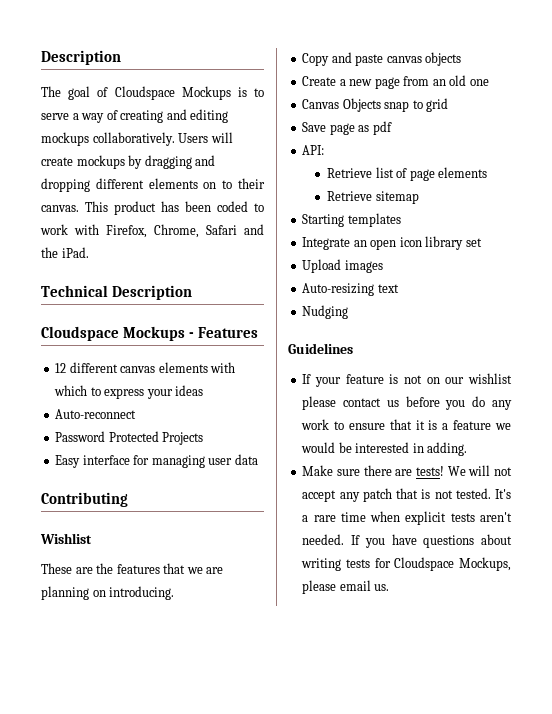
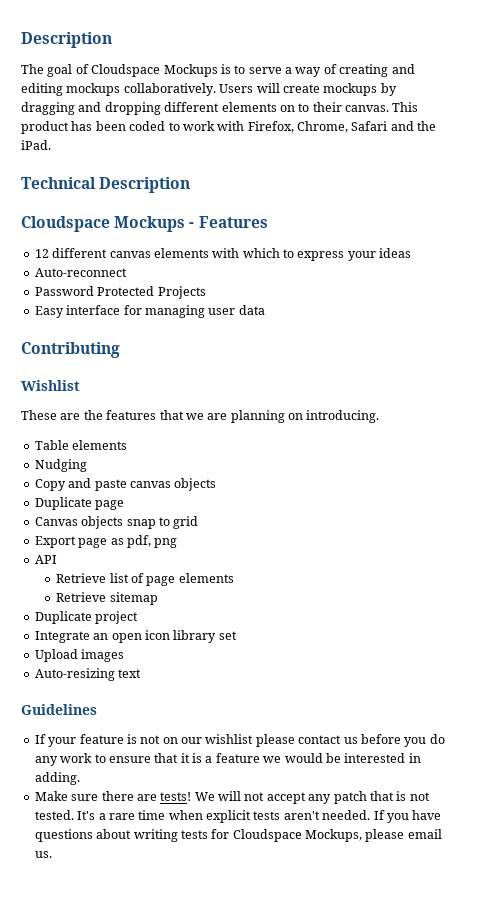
(175, 593) none -> [34,440,128,450] [34,459,87,472] // Table elements // Nudging
[302,75,489,89] Create a new page from an old one -> [34,497,125,510] Duplicate page
[342,98,381,112] Objects -> [81,516,124,529] objects
[302,122,327,132] Save -> [34,536,76,548] Export
[372,121,392,135] [302,145,325,155] pdf // API: -> [126,535,178,548] [34,555,57,564] pdf, png // API
[302,213,401,227] Starting templates -> [34,611,139,624] Duplicate project
[302,305,349,319] // Nudging -> (142, 673) none

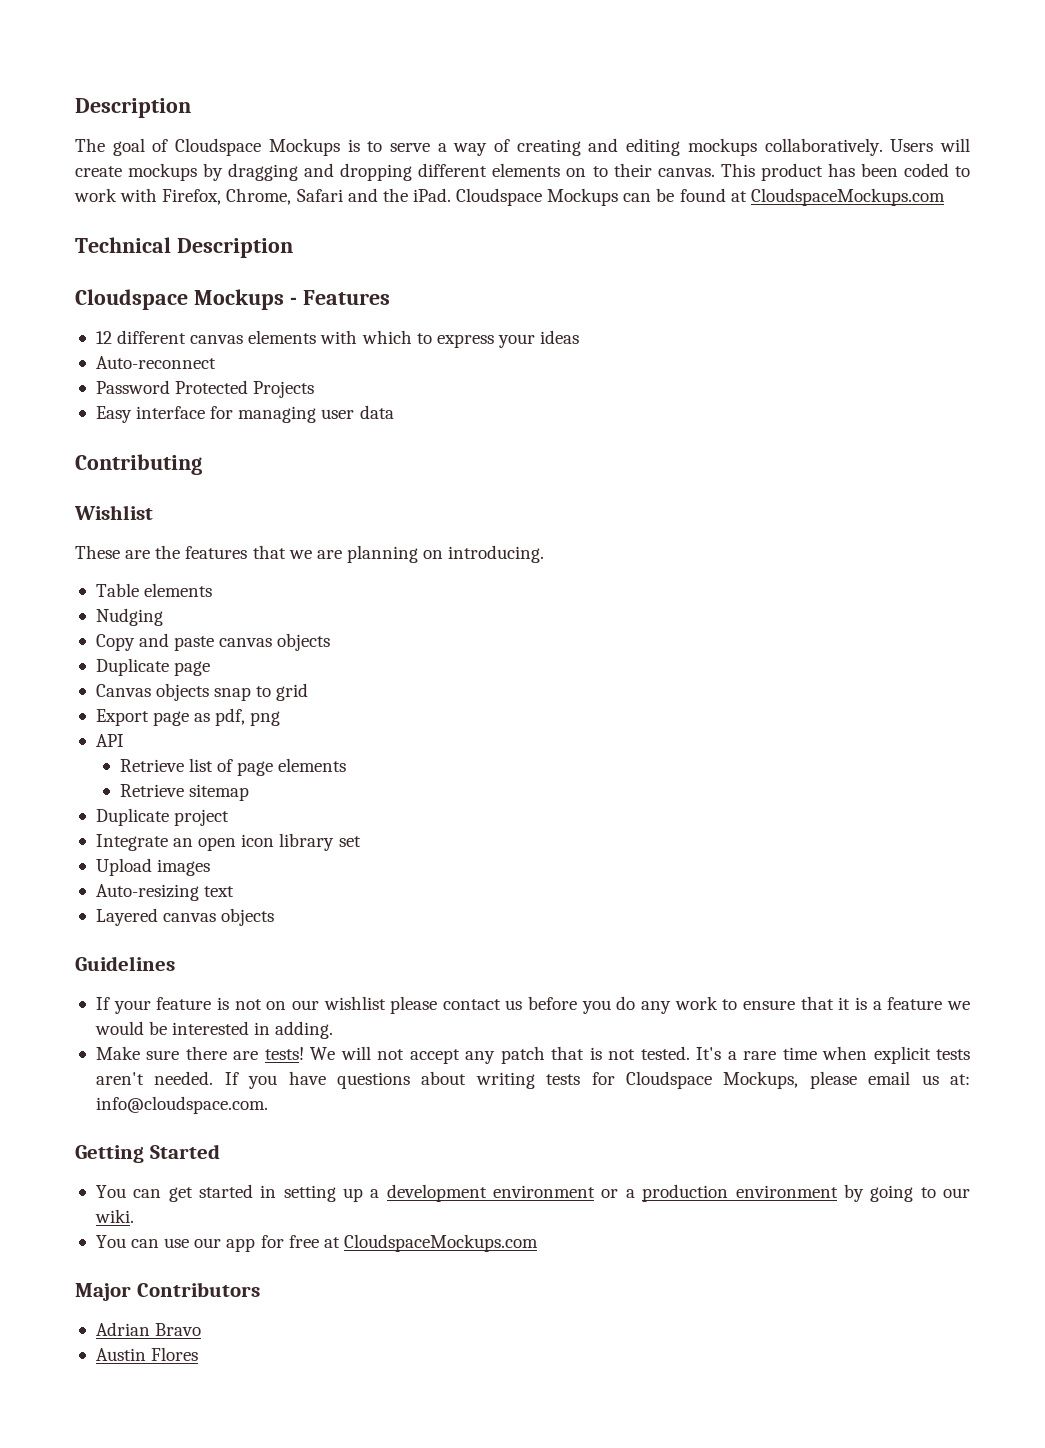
(51, 145) none -> [456,188,945,206] Cloudspace Mockups can be found at CloudspaceMockups.com
(142, 673) none -> [95,908,275,926] // Layered canvas objects
[34,851,52,858] us. -> [921,1074,970,1085] [95,1096,268,1114] [75,1144,220,1163] [95,1184,971,1202] [94,1209,134,1223] [95,1234,538,1252] [75,1282,260,1301] [95,1322,202,1336] [95,1347,199,1361] us at: info@cloudspace.com. // Getting Started // You can get started in setting up a development environment or a production environment by going to our wiki. // You can use our app for free at CloudspaceMockups.com // Major Contributors // Adrian Bravo // Austin Flores

